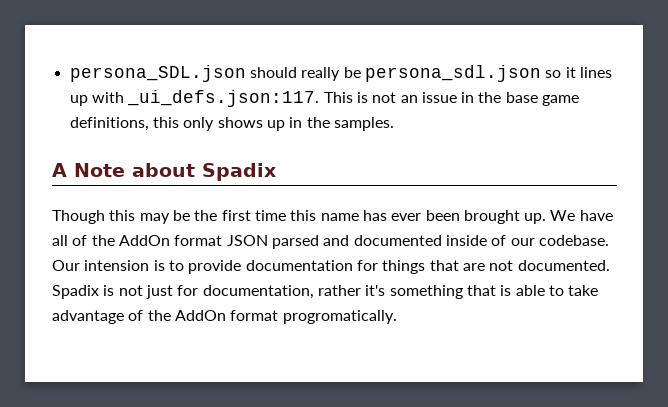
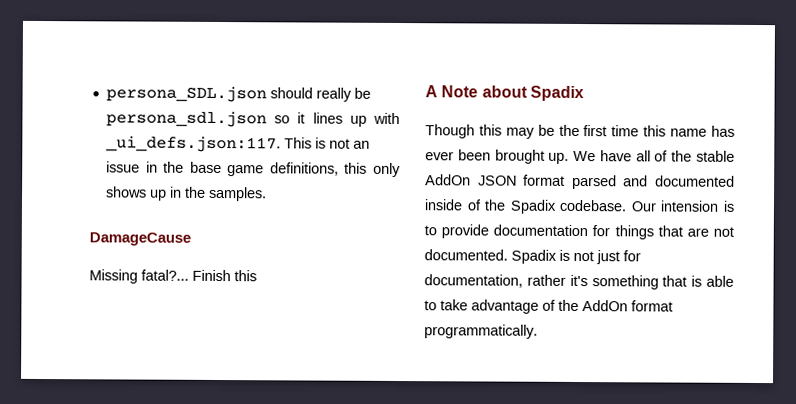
(394, 124) none -> [89,232,191,246] [89,269,257,284] // DamageCause // Missing fatal?... Finish this
[118,235,268,246] AddOn format JSON -> [696,150,735,162] [425,174,566,186] stable AddOn JSON format
[510,238,535,246] our -> [484,199,557,214] the Spadix
[282,310,397,324] progromatically. -> [424,324,538,339] programmatically.

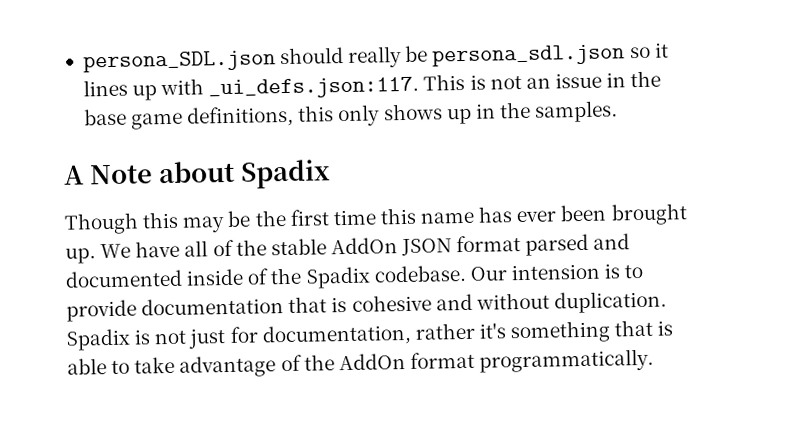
[89,232,191,246] [89,269,257,284] // DamageCause // Missing fatal?... Finish this -> (619, 111) none
[592,225,734,240] [424,249,508,261] for things that are not documented. -> [288,290,667,314] that is cohesive and without duplication.

